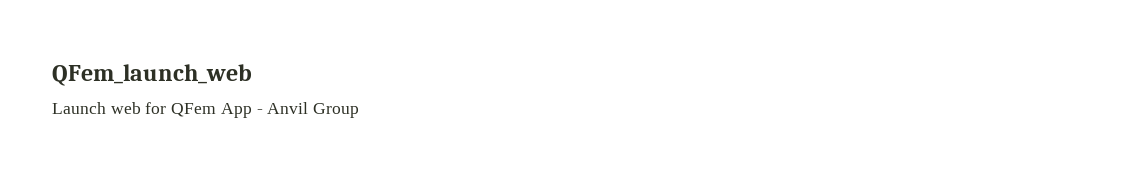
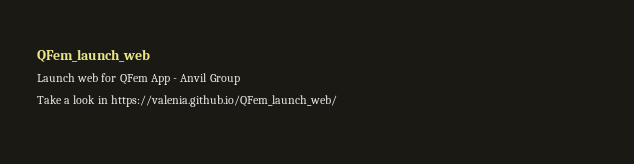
(360, 110) none -> [37,95,337,107] // Take a look in https://valenia.github.io/QFem_launch_web/

